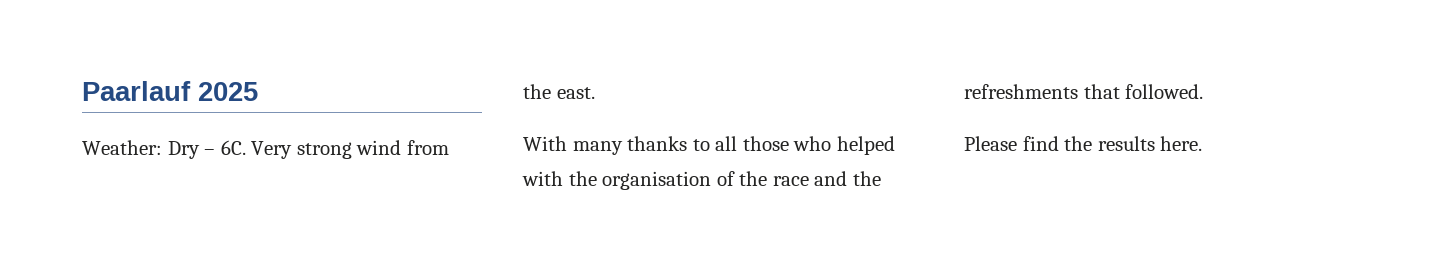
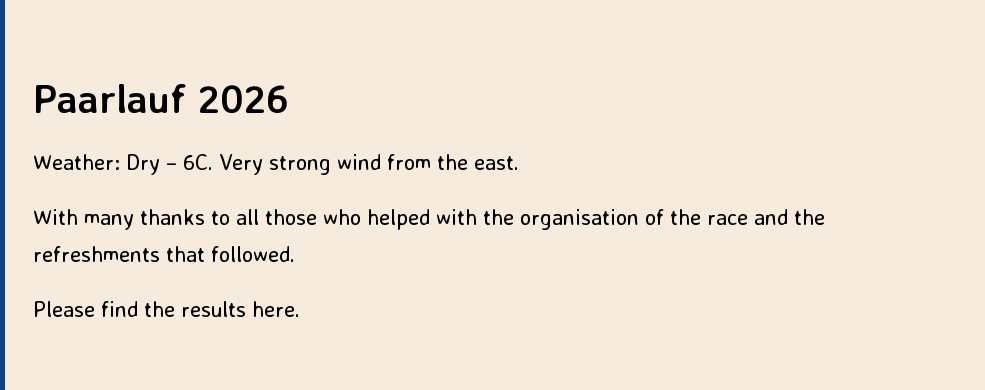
[198,82,258,101] 2025 -> [197,85,289,113] 2026

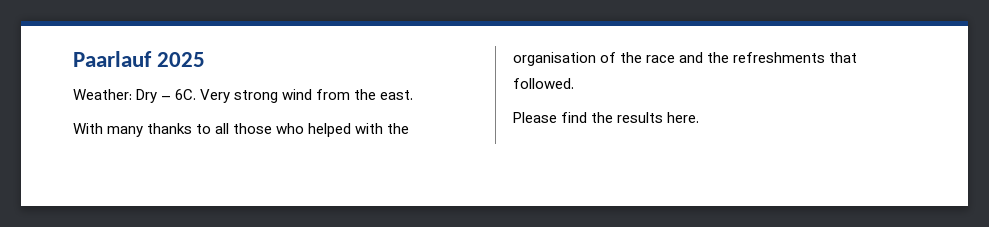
[197,85,289,113] 2026 -> [157,52,206,67] 2025

